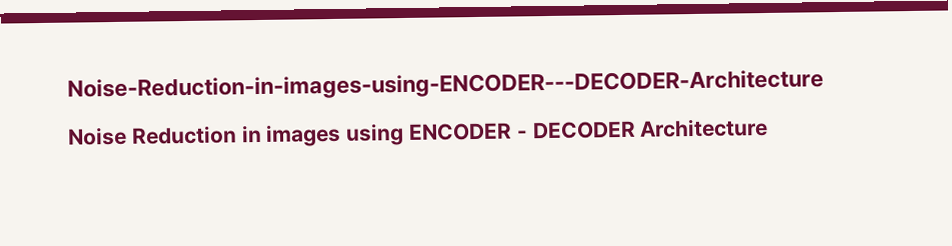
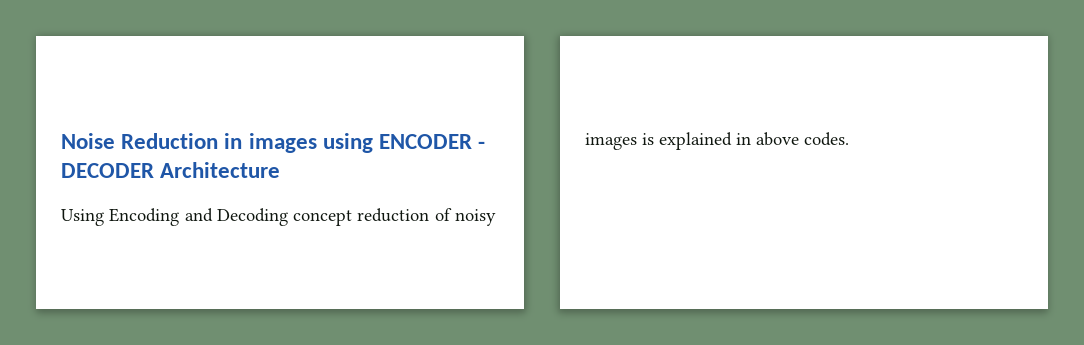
[67,69,824,102] Noise-Reduction-in-images-using-ENCODER---DECODER-Architecture // -> (61, 141) none
(769, 127) none -> [61,208,496,226] [585,132,849,150] // Using Encoding and Decoding concept reduction of noisy images is explained in above codes.

